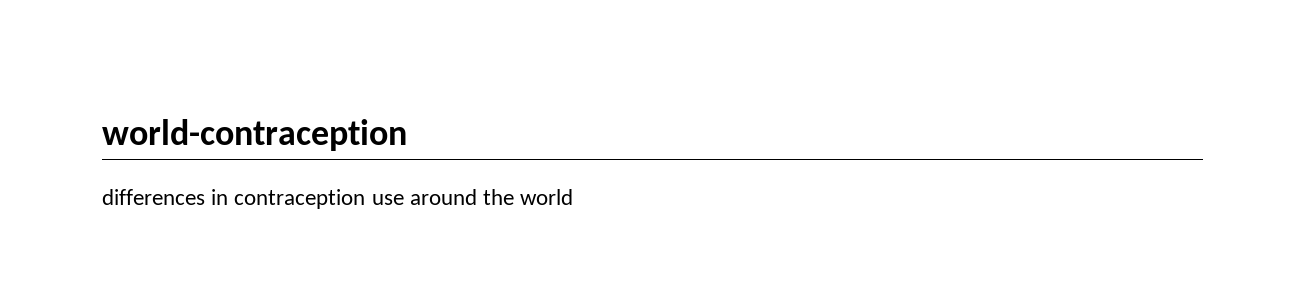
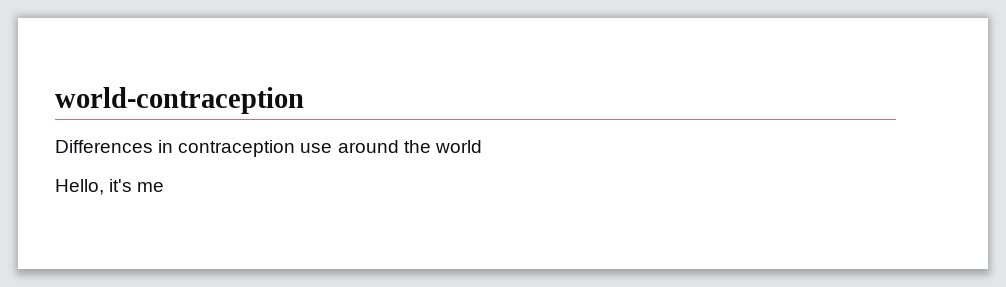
[102,189,205,205] differences -> [55,140,153,153] Differences
(574, 197) none -> [55,179,165,195] // Hello, it's me

